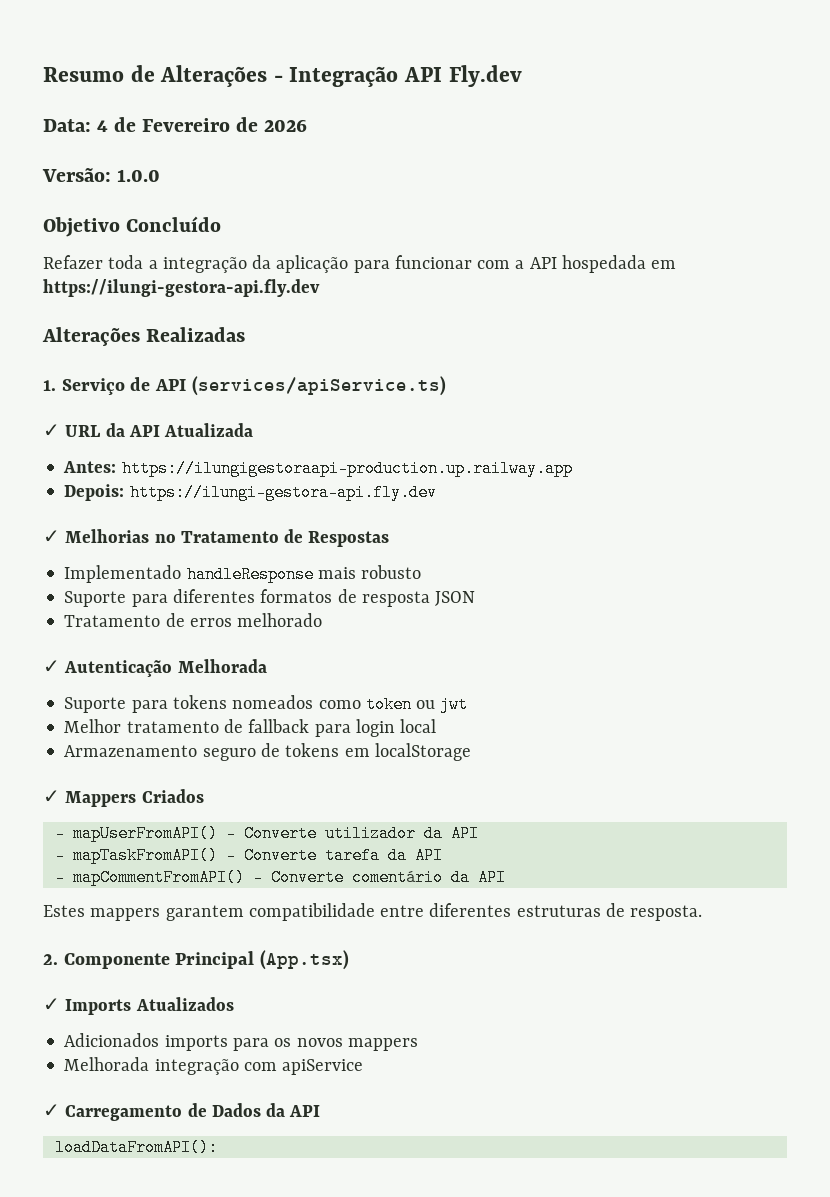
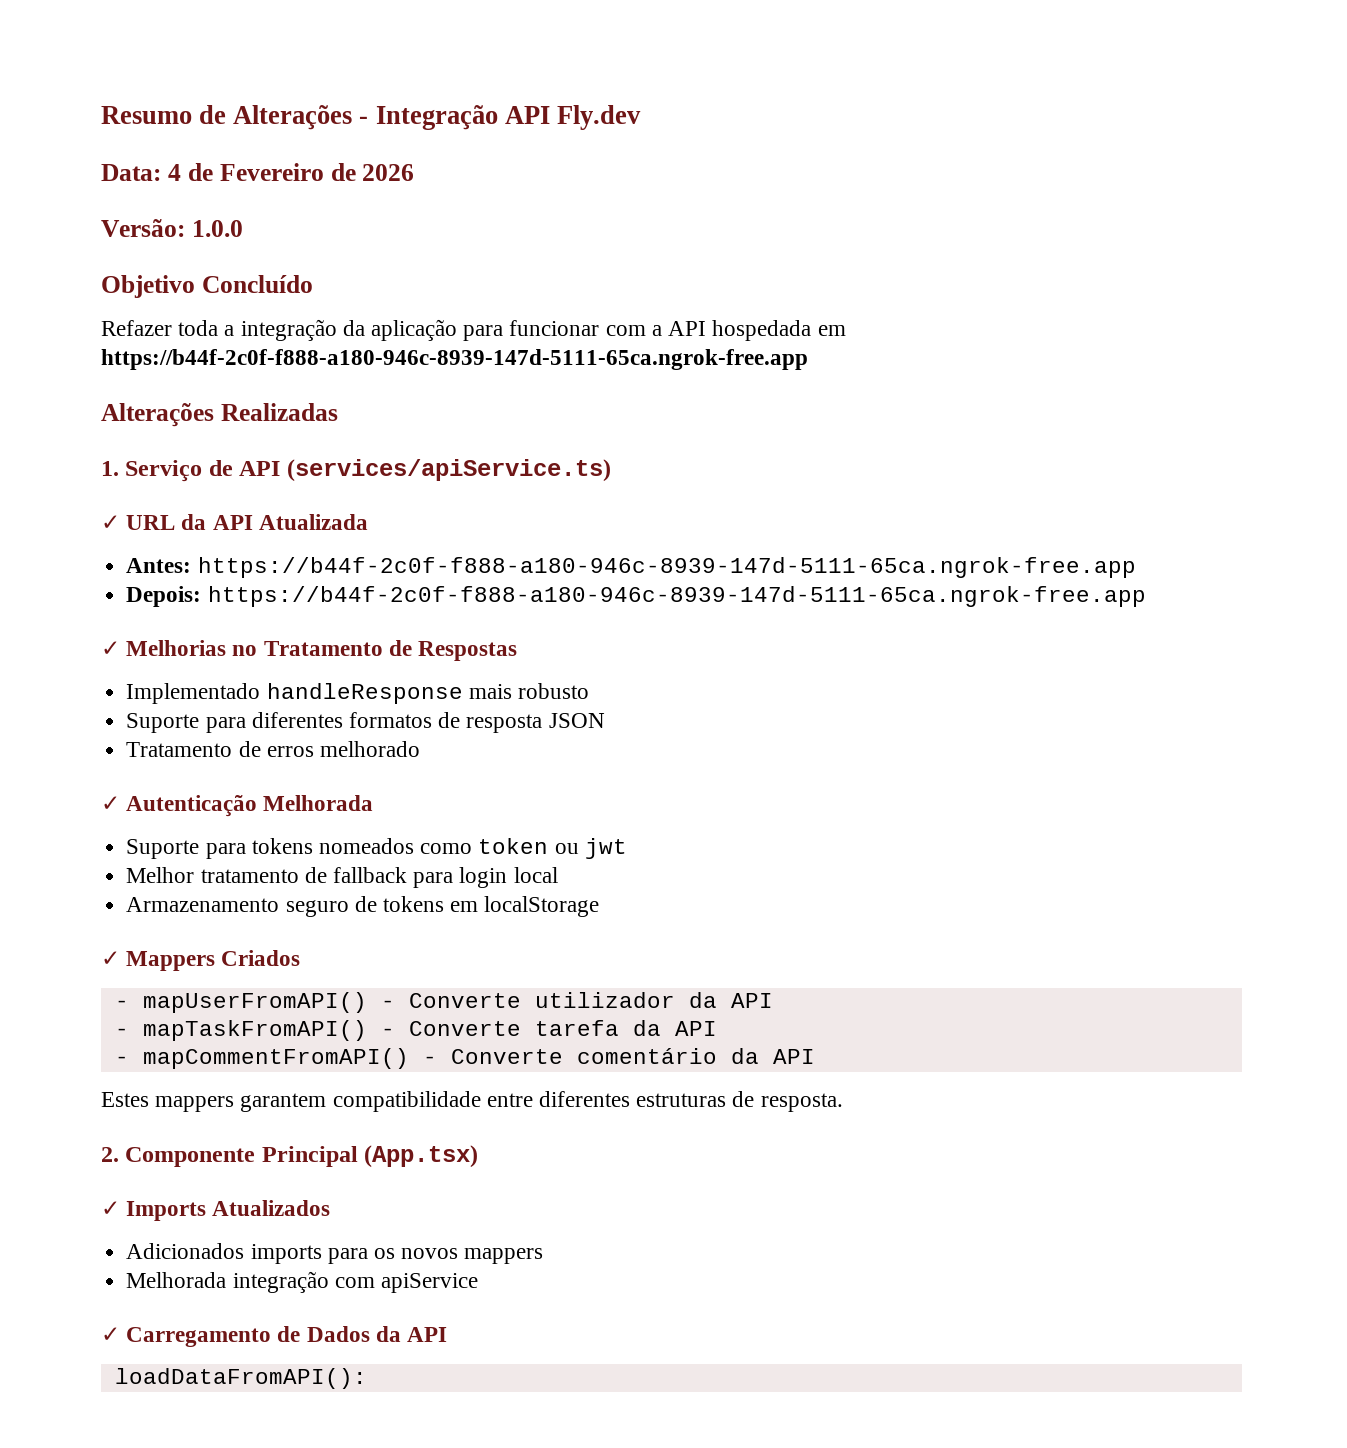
[43,279,320,297] https://ilungi-gestora-api.fly.dev -> [101,349,808,370] https://b44f-2c0f-f888-a180-946c-8939-147d-5111-65ca.ngrok-free.app
[121,460,573,477] https://ilungigestoraapi-production.up.railway.app -> [197,557,1136,578] https://b44f-2c0f-f888-a180-946c-8939-147d-5111-65ca.ngrok-free.app
[129,484,437,501] https://ilungi-gestora-api.fly.dev -> [207,586,1146,607] https://b44f-2c0f-f888-a180-946c-8939-147d-5111-65ca.ngrok-free.app

